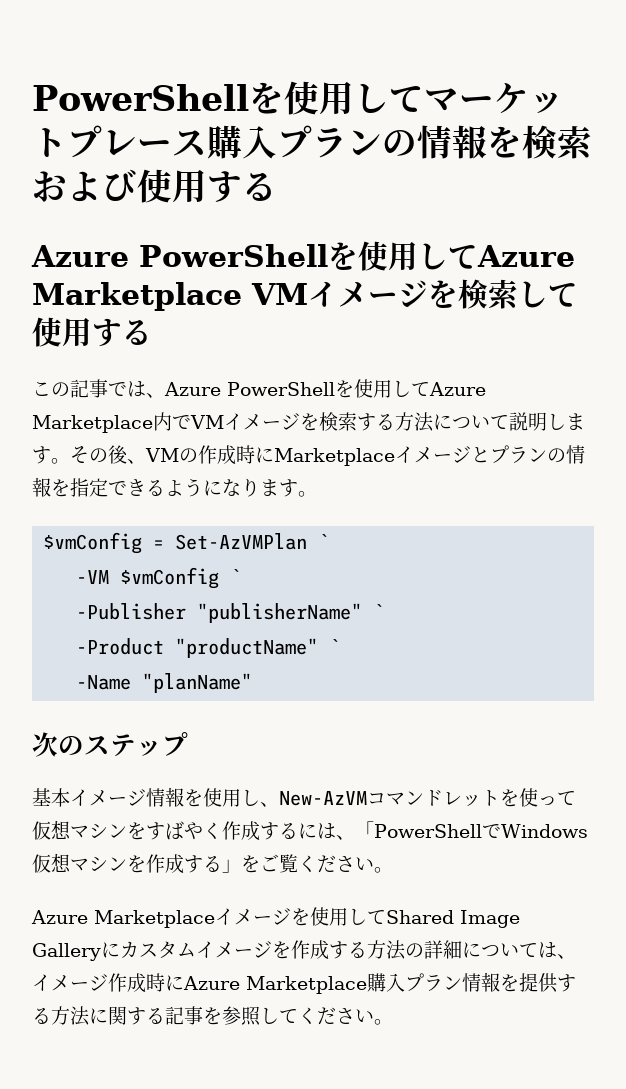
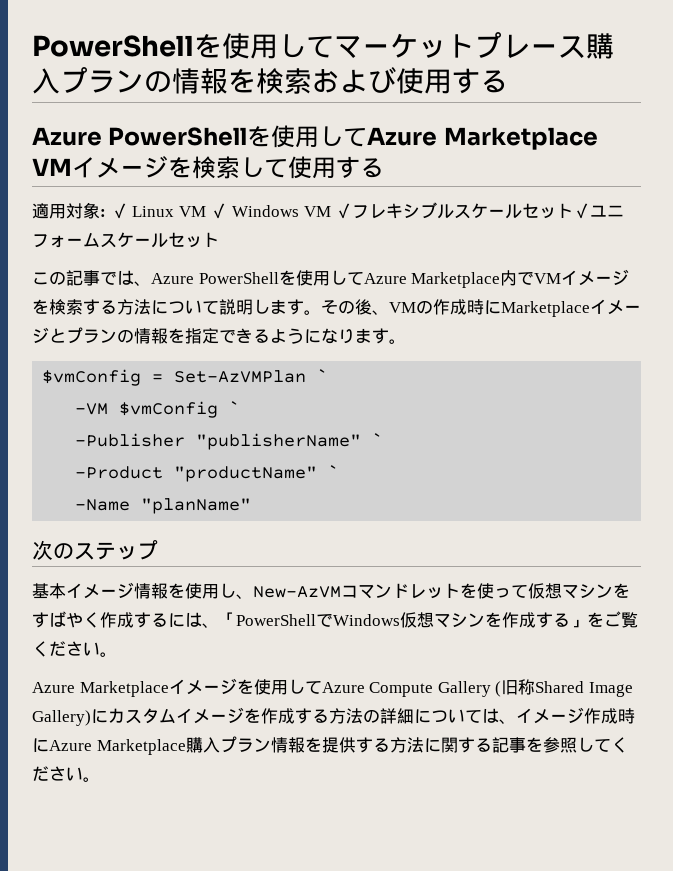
(152, 332) none -> [32,202,625,219] [32,232,219,248] // 適用対象: ✓ Linux VM ✓ Windows VM ✓フレキシブルスケールセット✓ユニフォームスケールセット
(386, 917) none -> [321,679,536,697] Azure Compute Gallery (旧称
[32,943,101,961] Gallery -> [32,710,91,726] Gallery)

